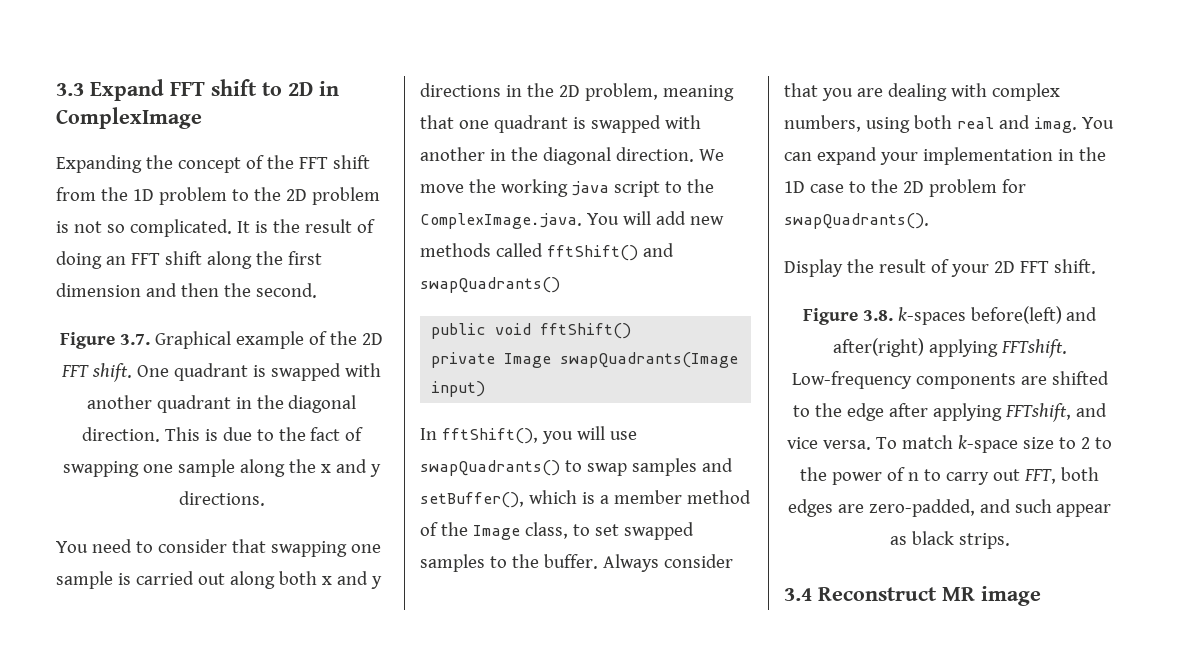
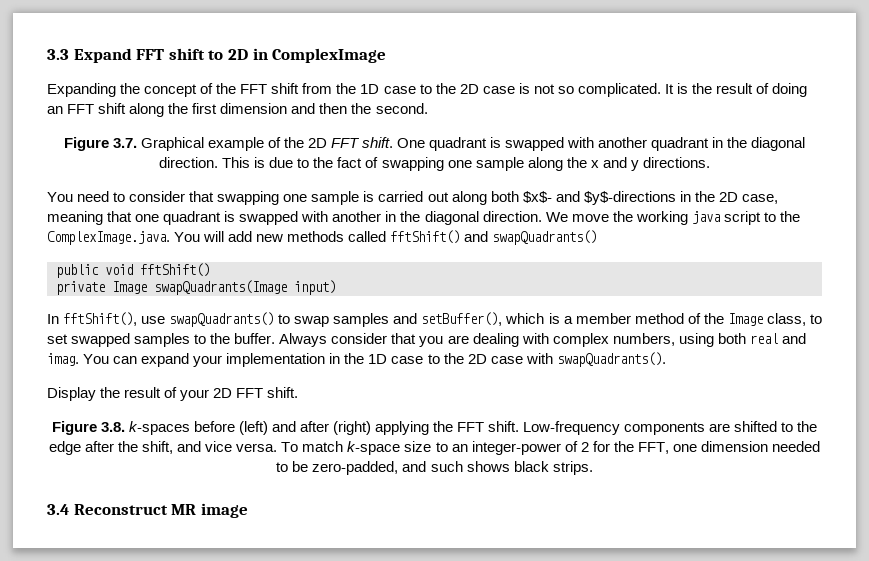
[158,187,380,205] problem to the 2D problem -> [383,83,515,94] case to the 2D case
[321,571,382,589] [420,83,501,97] x and y directions -> [522,191,676,205] $x$- and $y$-directions
[584,83,658,101] problem, -> [741,194,778,204] case,
[541,426,605,444] you will -> (138, 319) none
[928,179,1026,197] problem for -> [490,353,553,364] case with
[970,306,1098,324] [832,338,1067,358] before(left) and after(right) applying FFTshift. -> [193,421,520,435] before (left) and after (right) applying the FFT shift.
[932,403,1071,422] applying FFTshift, -> [118,441,174,454] the shift,
[1080,437,1112,449] [800,467,1099,485] [787,499,864,517] 2 to the power of n to carry out FFT, both edges are -> [451,441,821,455] [276,461,309,472] an integer-power of 2 for the FFT, one dimension needed to be
[1056,504,1112,517] [889,536,907,545] appear as -> [466,461,510,472] shows

